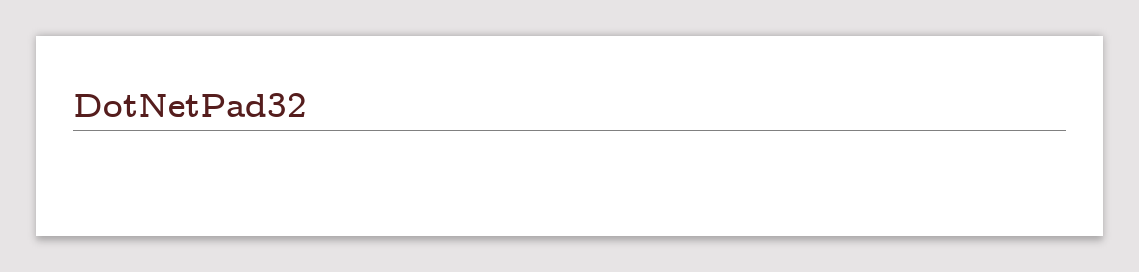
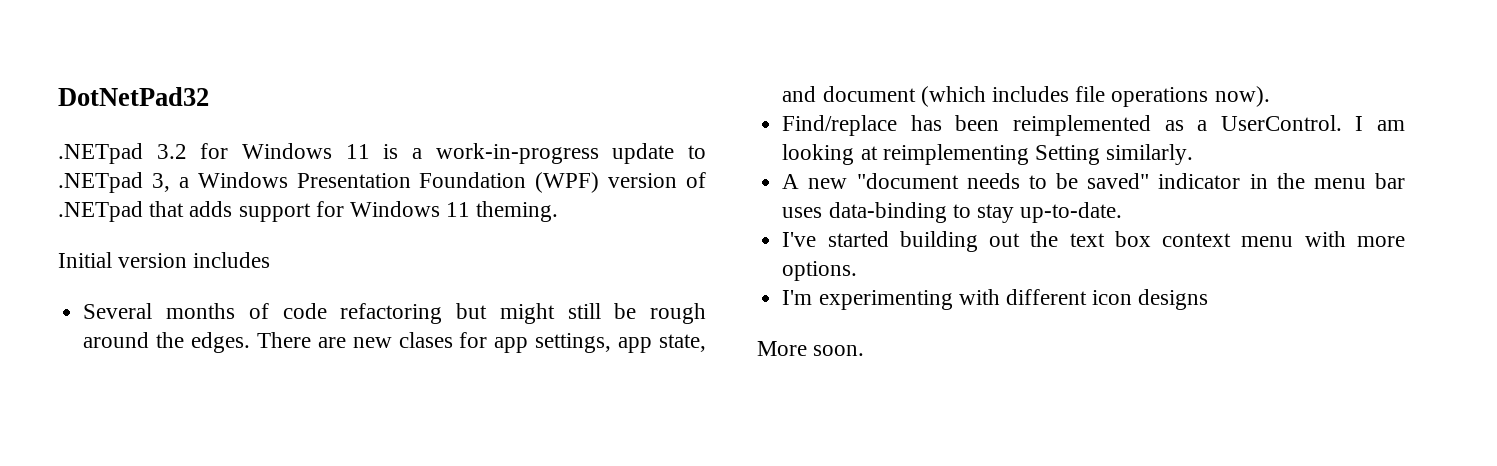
(307, 105) none -> [58,143,706,164] [58,172,706,193] [58,201,559,222] [58,252,271,268] [83,303,706,324] [83,332,706,353] [782,86,1270,107] [782,115,1405,136] [782,144,1194,165] [782,173,1405,189] [782,202,1123,223] [782,231,1405,252] [782,261,858,281] [782,289,1209,310] [757,341,865,356] // .NETpad 3.2 for Windows 11 is a work-in-progress update to .NETpad 3, a Windows Presentation Foundation (WPF) version of .NETpad that adds support for Windows 11 theming. // Initial version includes // Several months of code refactoring but might still be rough around the edges. There are new clases for app settings, app state, and document (which includes file operations now). // Find/replace has been reimplemented as a UserControl. I am looking at reimplementing Setting similarly. // A new "document needs to be saved" indicator in the menu bar uses data-binding to stay up-to-date. // I've started building out the text box context menu with more options. // I'm experimenting with different icon designs // More soon.

